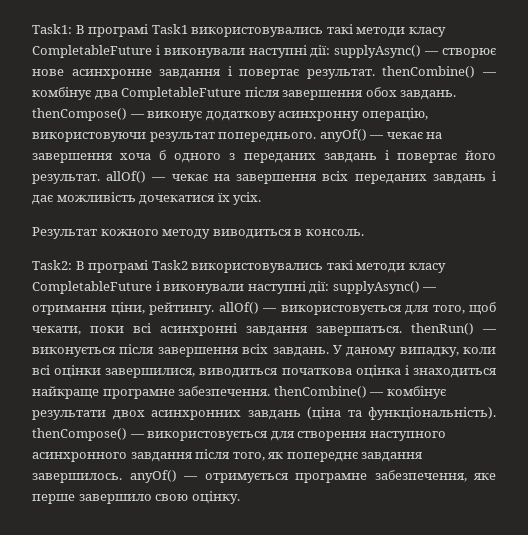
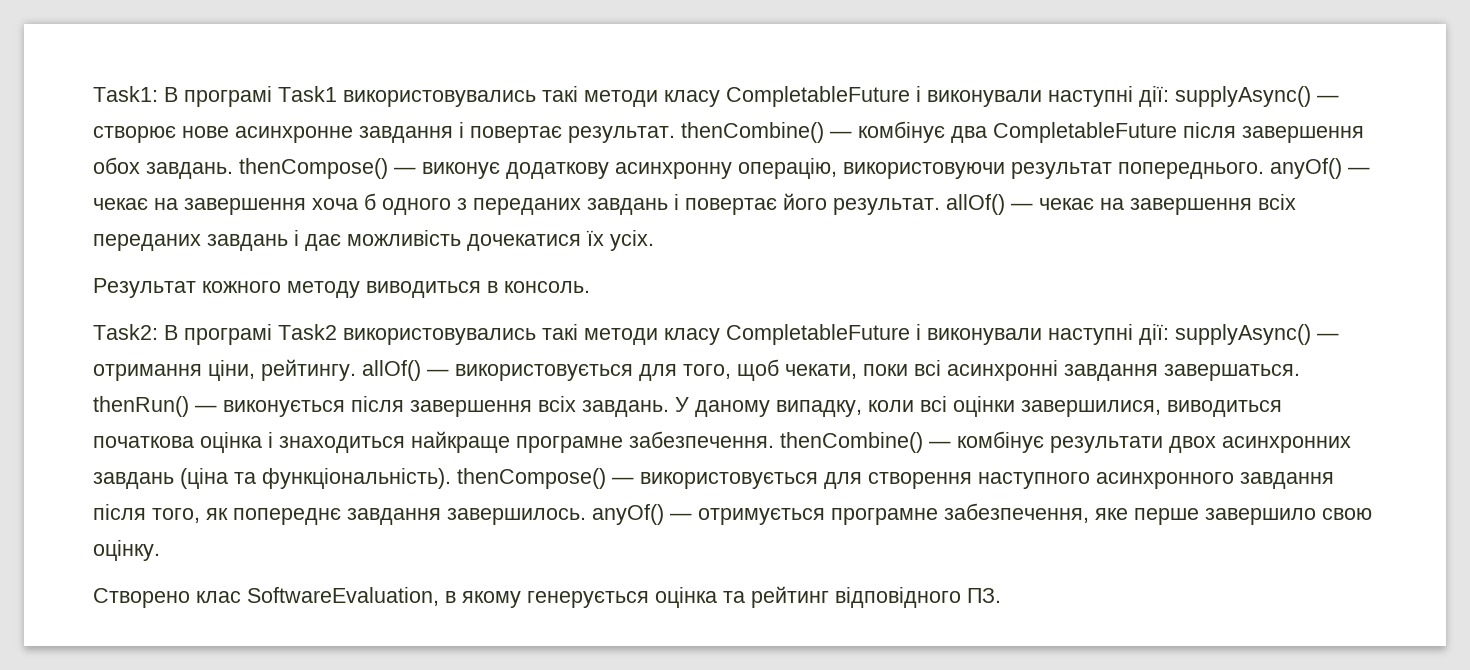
(240, 497) none -> [93,586,1001,608] // Створено клас SoftwareEvaluation, в якому генерується оцінка та рейтинг відповідного ПЗ.

